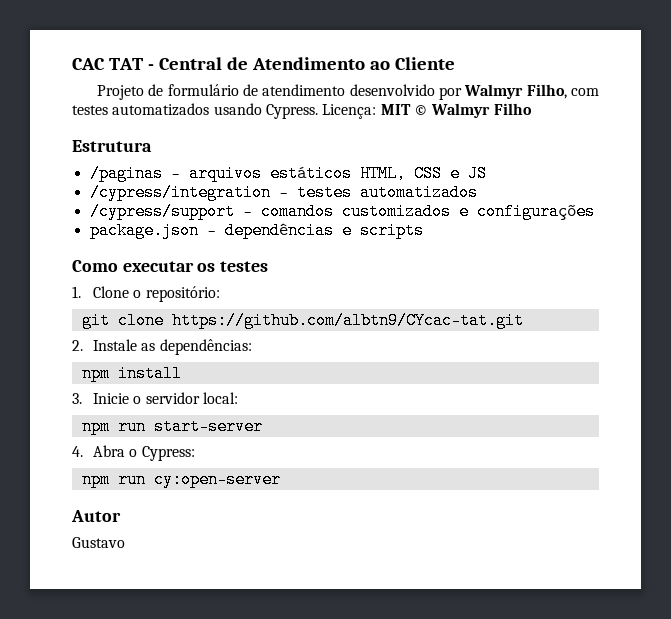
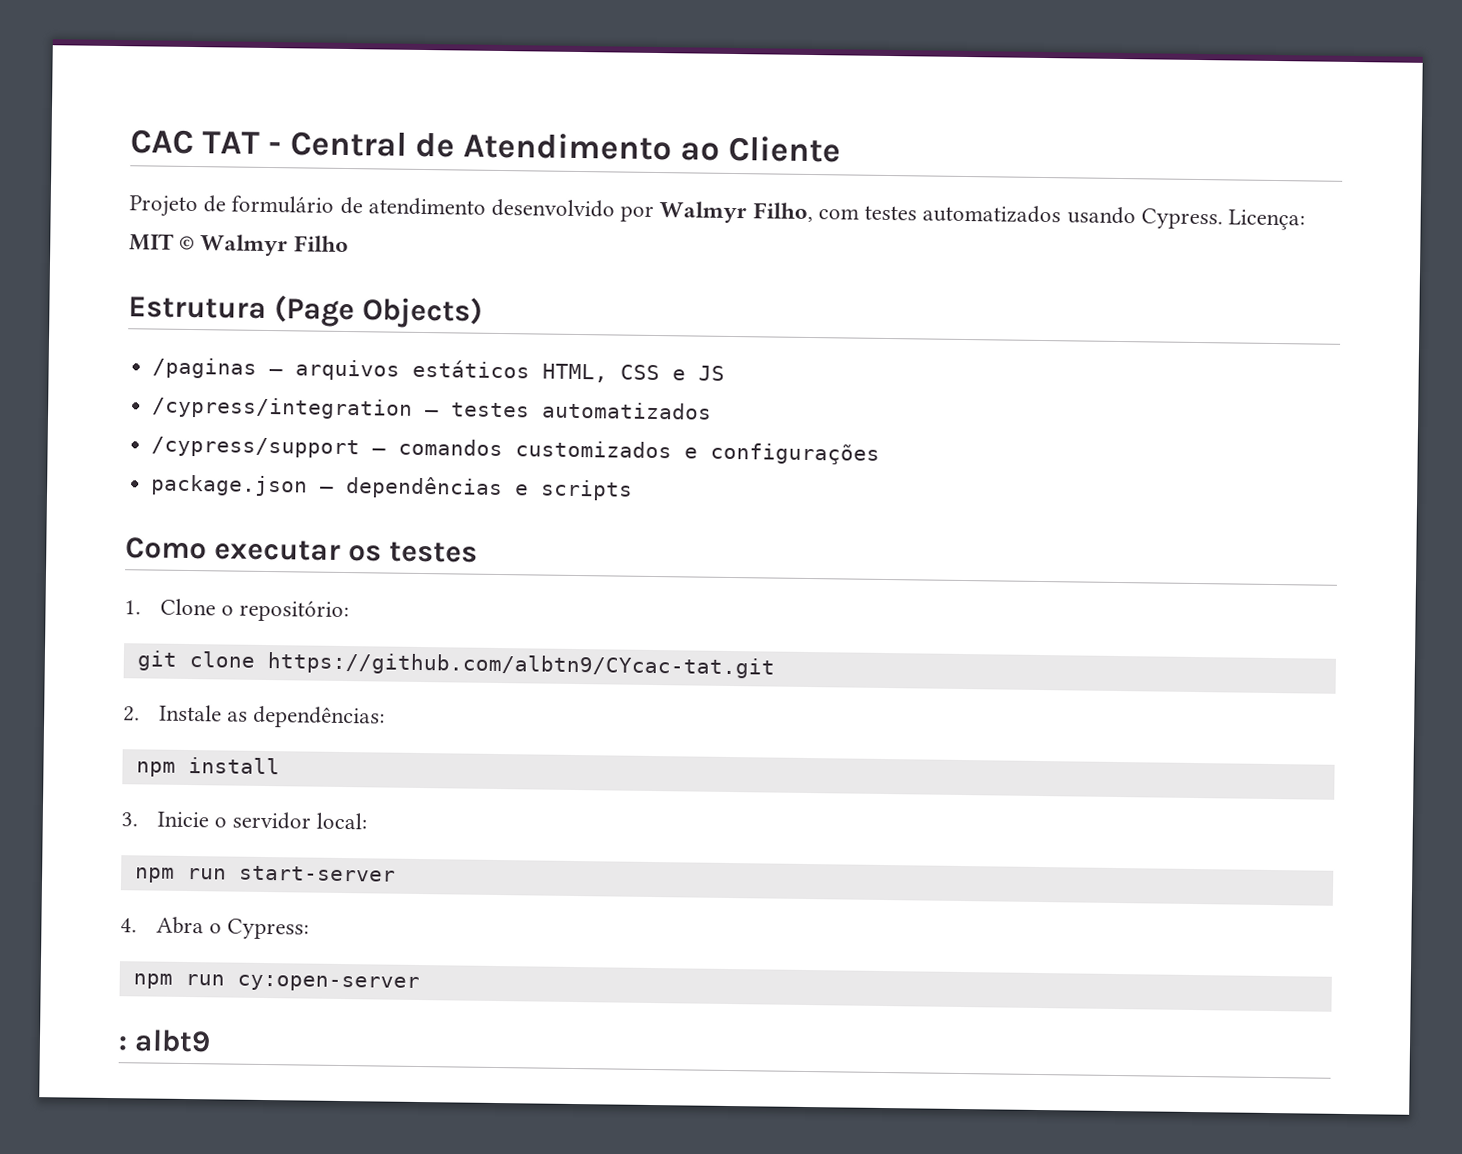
(152, 146) none -> [274,295,484,329] (Page Objects)
[71,510,121,522] [72,537,125,548] Autor // Gustavo -> [118,1029,212,1053] : albt9

